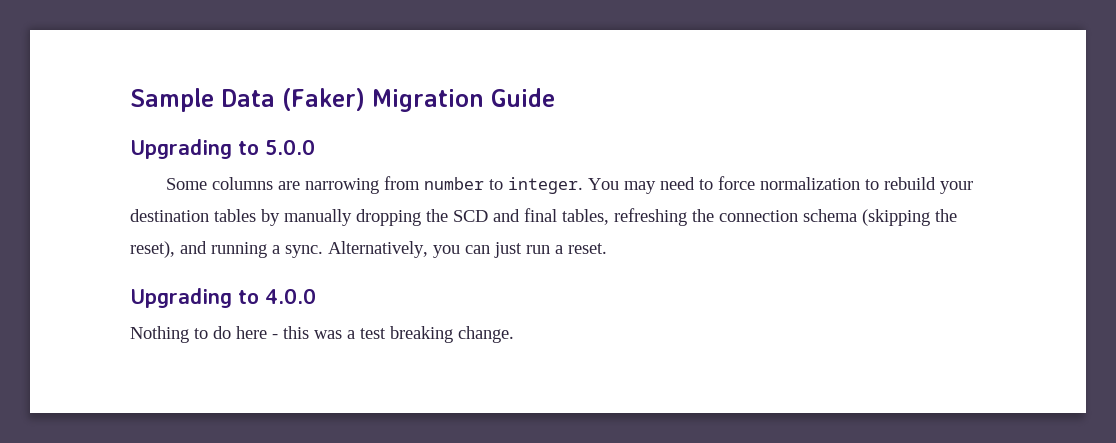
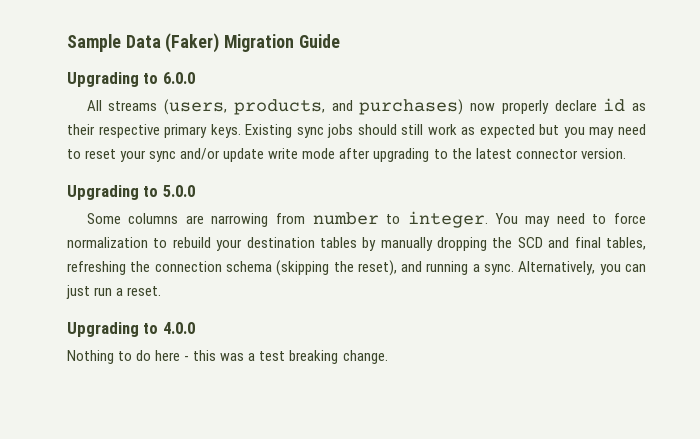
(555, 97) none -> [67,72,195,87] [86,98,646,115] [67,124,647,138] [67,148,626,162] // Upgrading to 6.0.0 // All streams (users, products, and purchases) now properly declare id as their respective primary keys. Existing sync jobs should still work as expected but you may need to reset your sync and/or update write mode after upgrading to the latest connector version.

